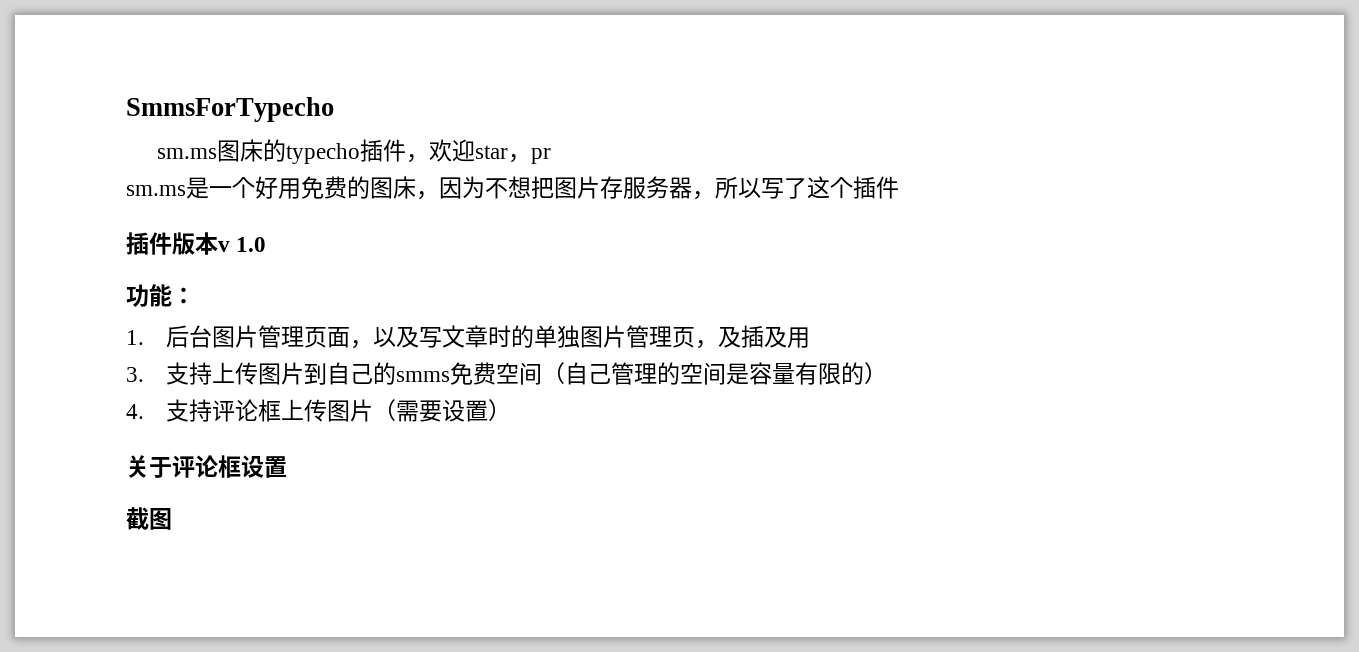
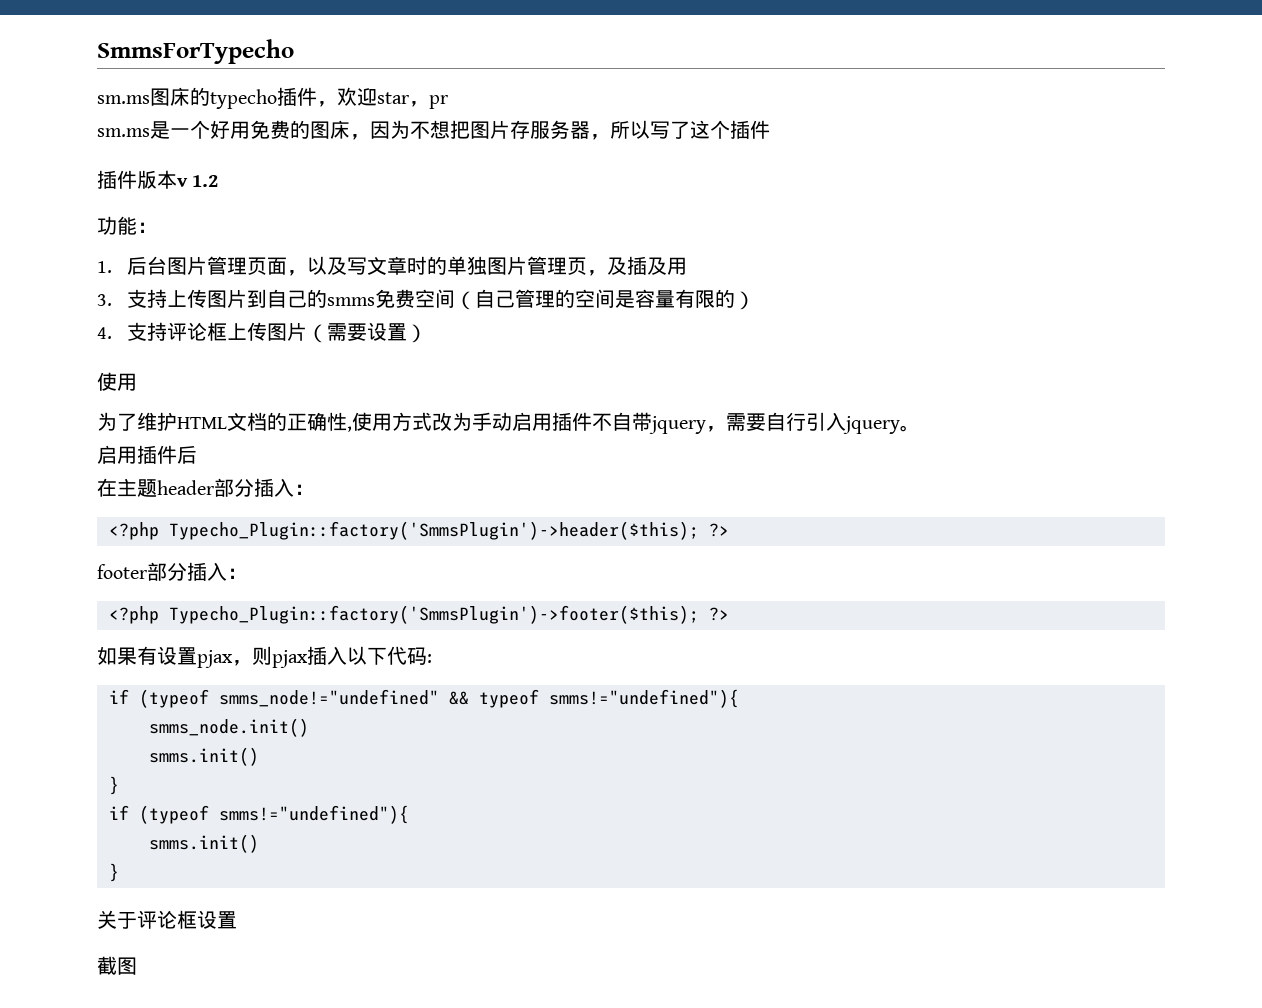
[236,237,267,252] 1.0 -> [192,175,219,187] 1.2
(512, 410) none -> [97,372,137,391] [97,412,920,434] [97,445,197,464] [97,478,314,497] [108,521,729,540] [97,562,247,581] [108,605,729,624] [97,646,432,668] [108,689,739,708] [148,718,309,737] [148,747,259,766] [108,776,119,795] [108,805,409,824] [148,834,259,853] [108,863,119,882] // 使用 // 为了维护HTML文档的正确性,使用方式改为手动启用插件不自带jquery，需要自行引入jquery。 // 启用插件后 // 在主题header部分插入： // <?php Typecho_Plugin::factory('SmmsPlugin')->header($this); ?> // footer部分插入： // <?php Typecho_Plugin::factory('SmmsPlugin')->footer($this); ?> // 如果有设置pjax，则pjax插入以下代码: // if (typeof smms_node!="undefined" && typeof smms!="undefined"){ // smms_node.init() // smms.init() // } // if (typeof smms!="undefined"){ // smms.init() // }

